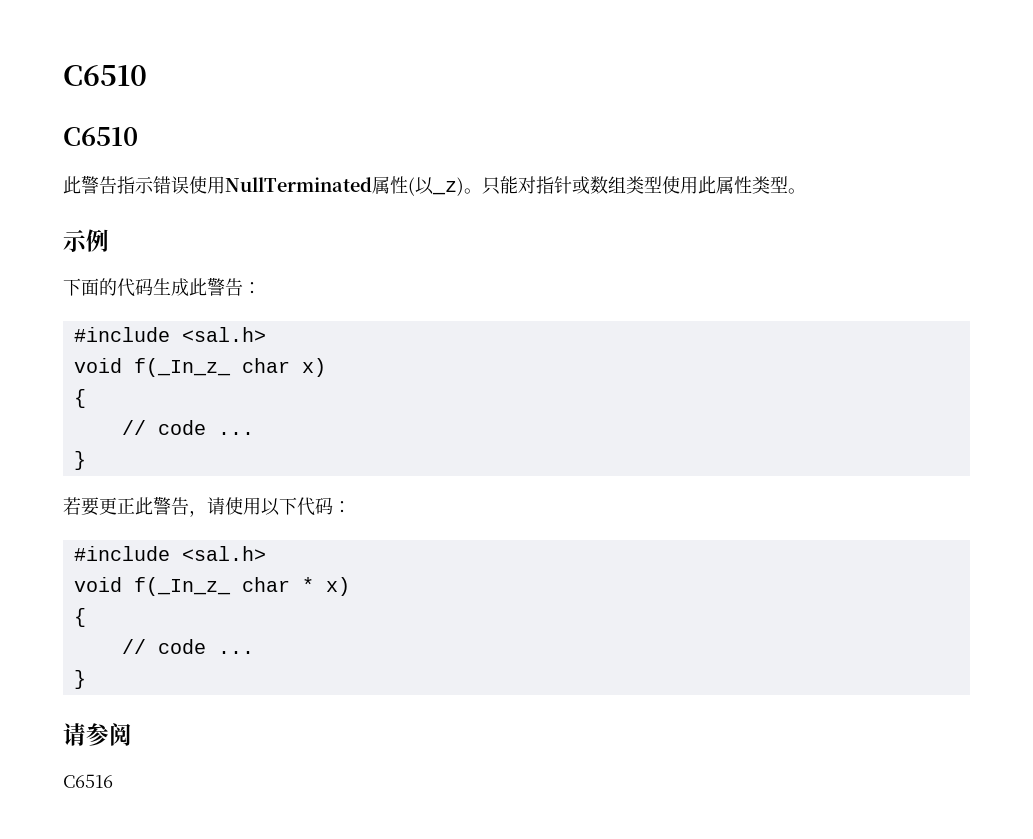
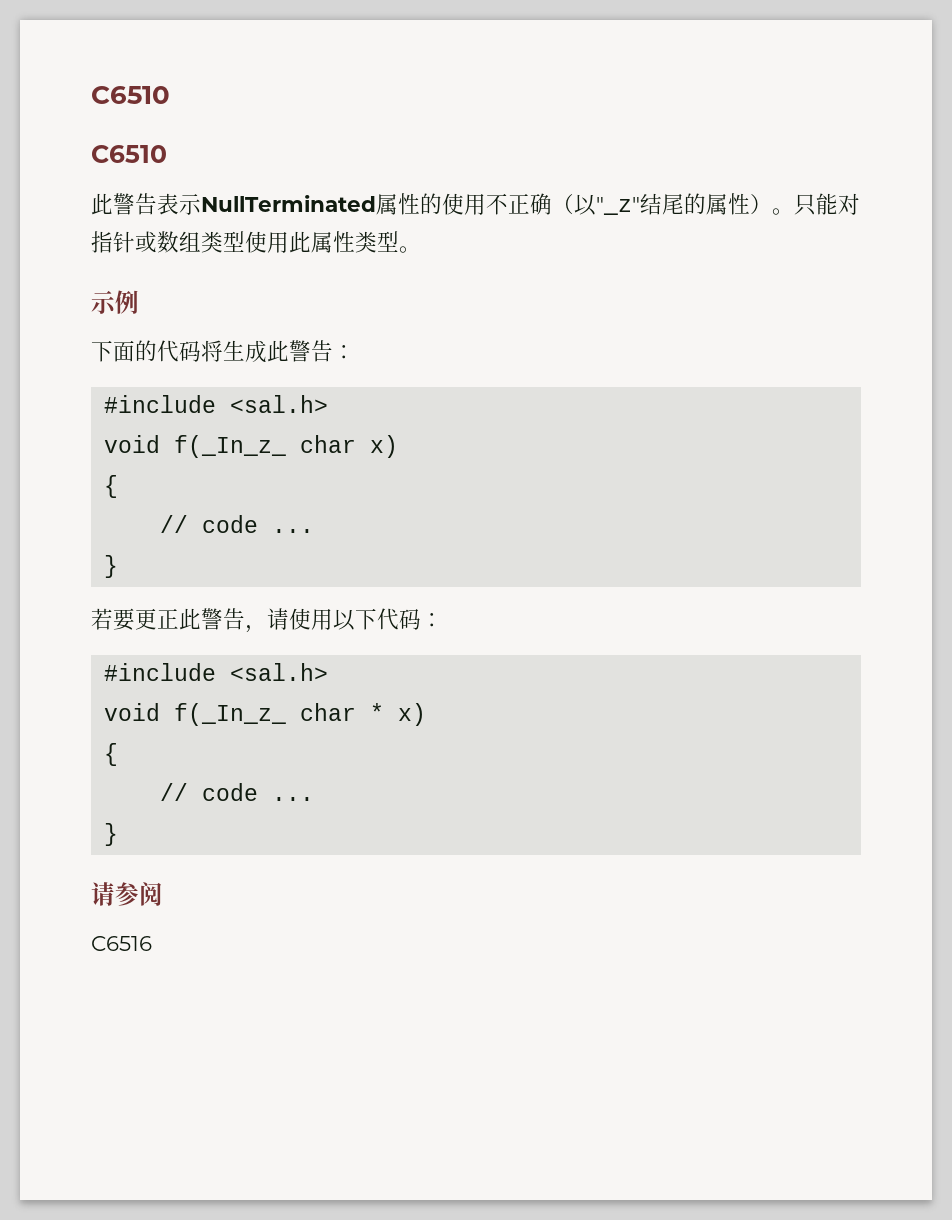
[117,176,464,196] 指示错误使用NullTerminated属性(以_z) -> [157,193,772,216] 表示NullTerminated属性的使用不正确（以"_z"结尾的属性）
(153, 287) none -> [201,340,223,362] 将

